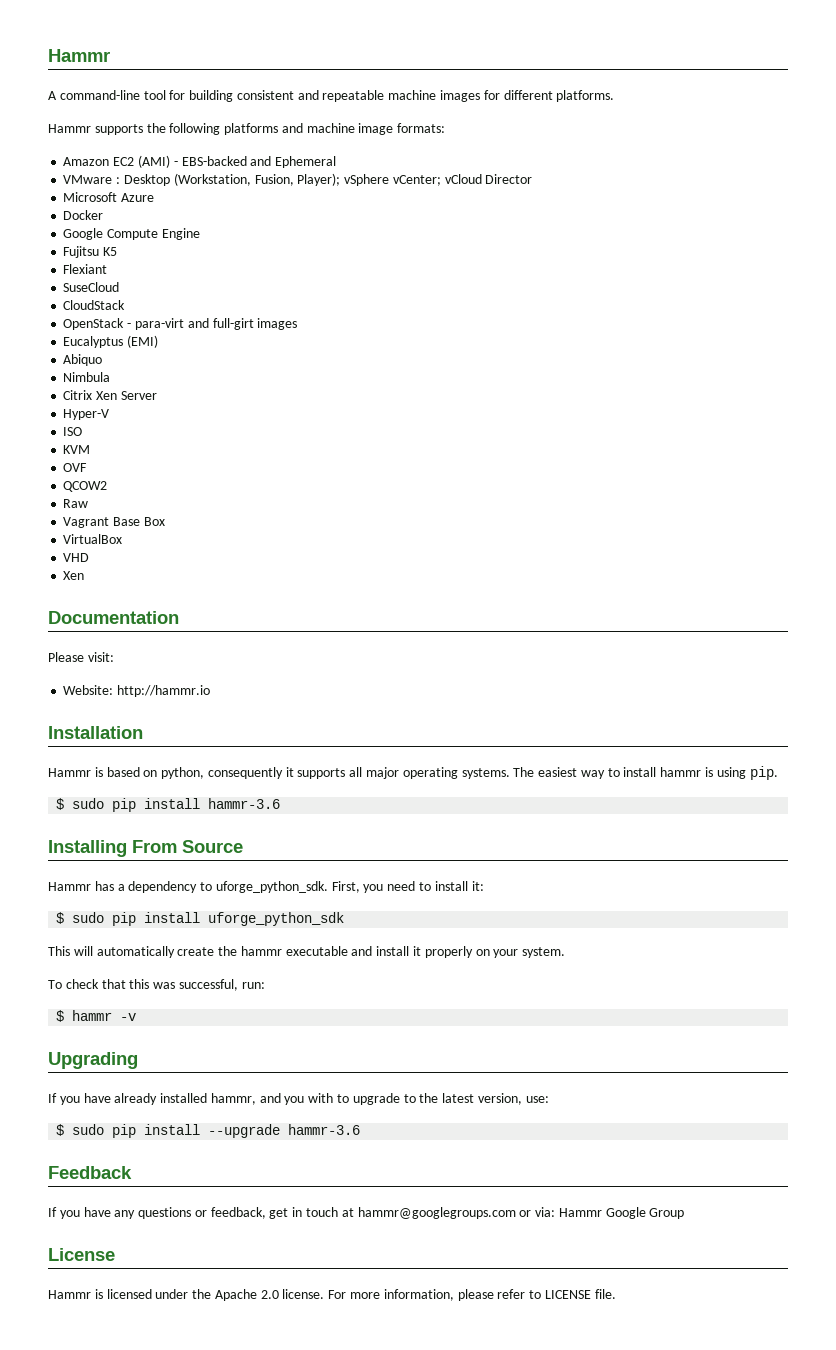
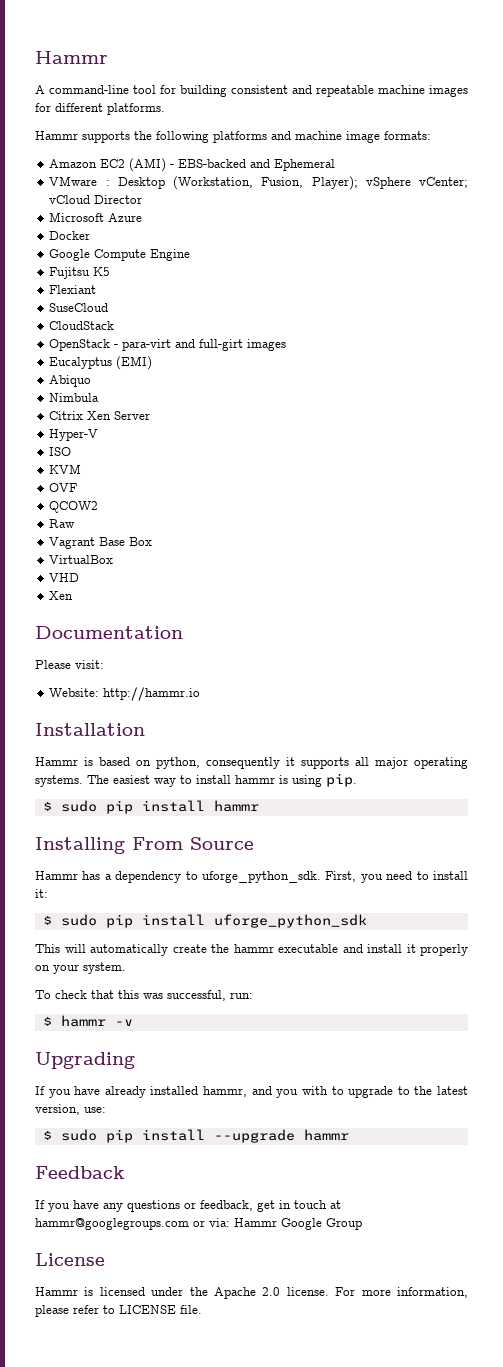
[208,798,281,809] hammr-3.6 -> [213,800,259,812] hammr
[288,1124,361,1135] hammr-3.6 -> [303,1129,349,1141] hammr

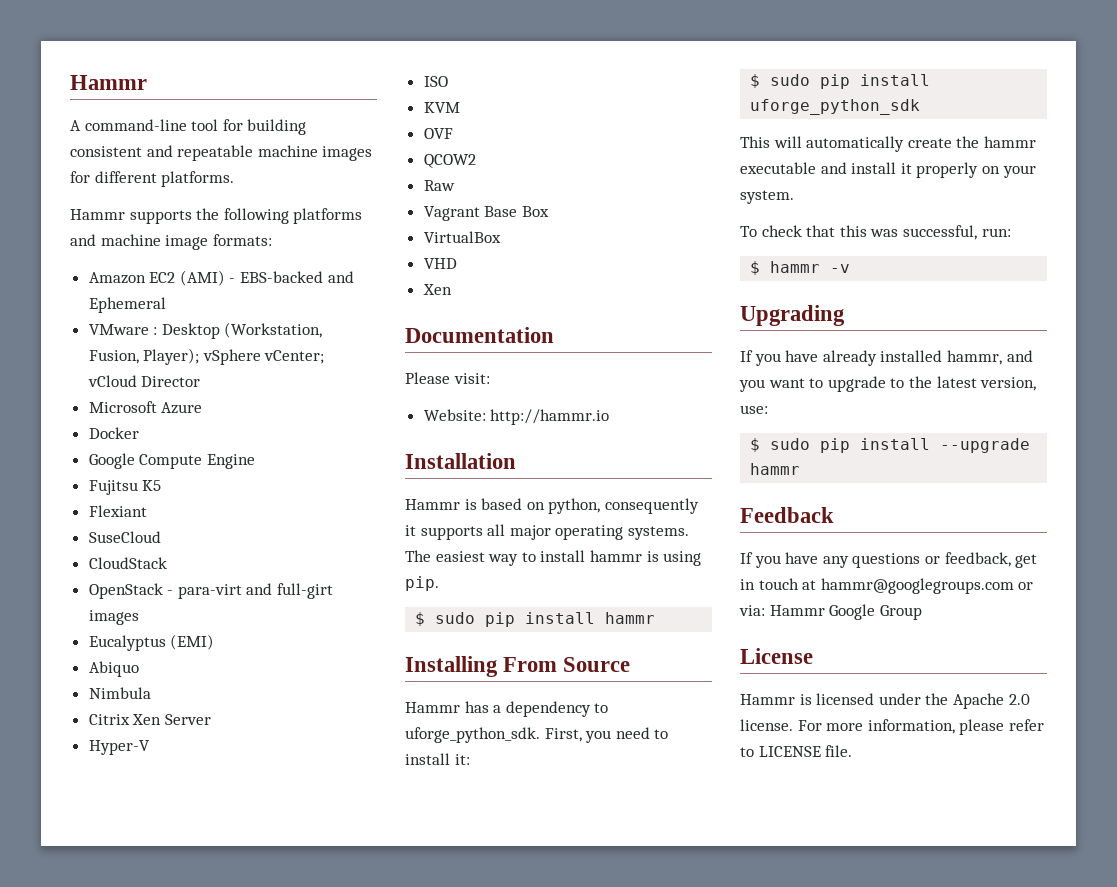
[301,1086,328,1095] with -> [768,378,805,388] want

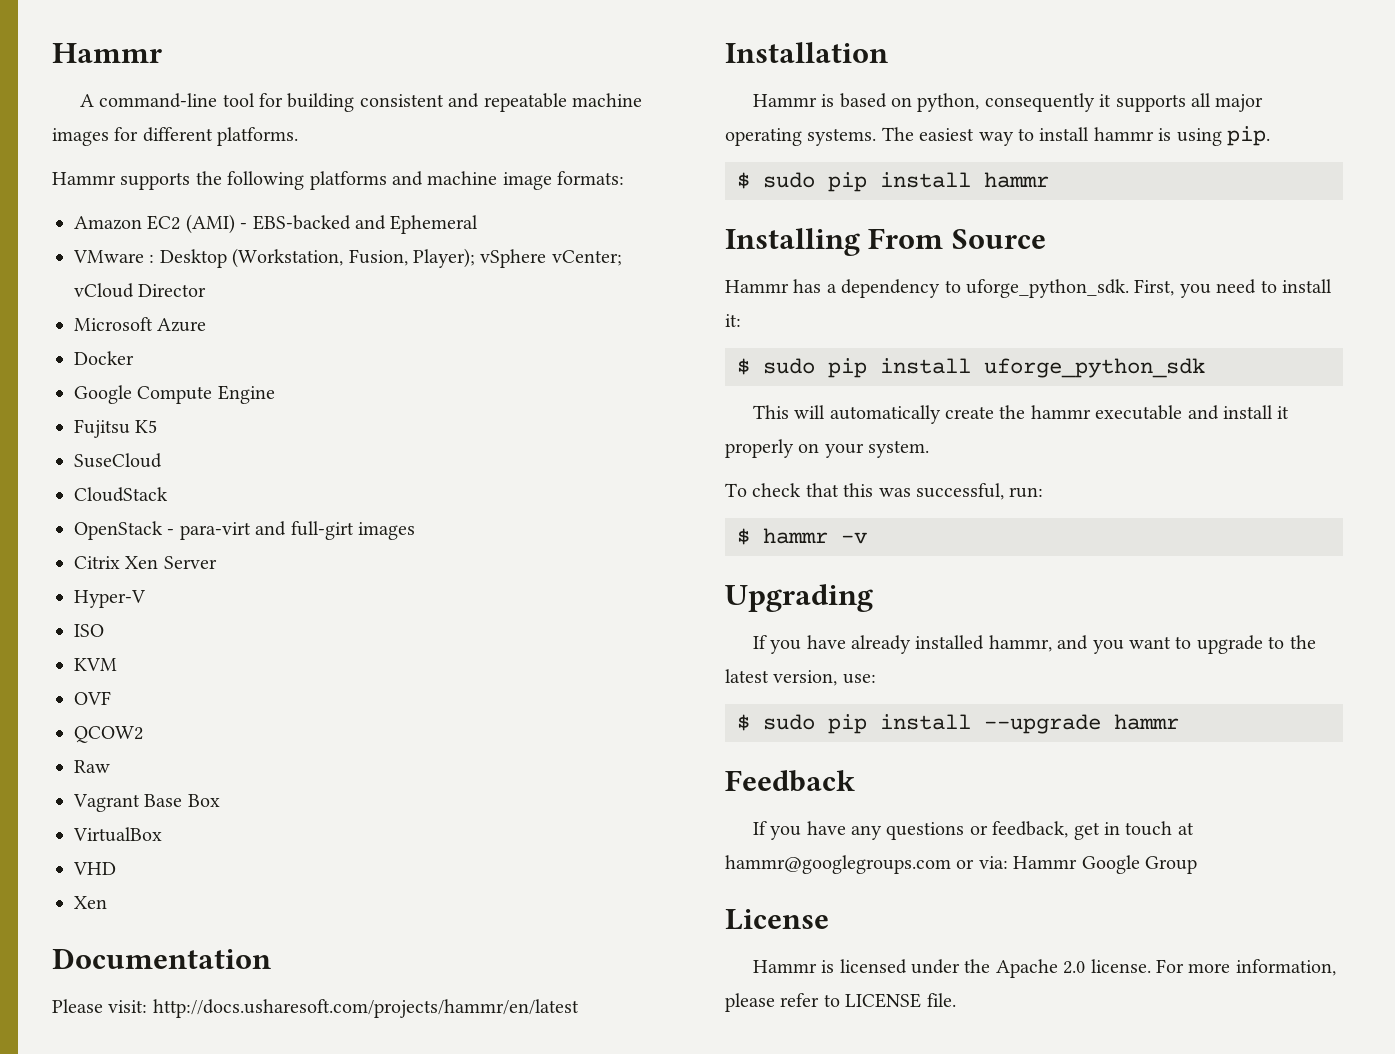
[88,505,147,517] // Flexiant -> (158, 426) none
[88,634,215,651] [88,661,139,677] [88,687,151,699] // Eucalyptus (EMI) // Abiquo // Nimbula -> (415, 531) none
[423,409,610,425] // Website: http://hammr.io -> [152,999,579,1018] http://docs.usharesoft.com/projects/hammr/en/latest

